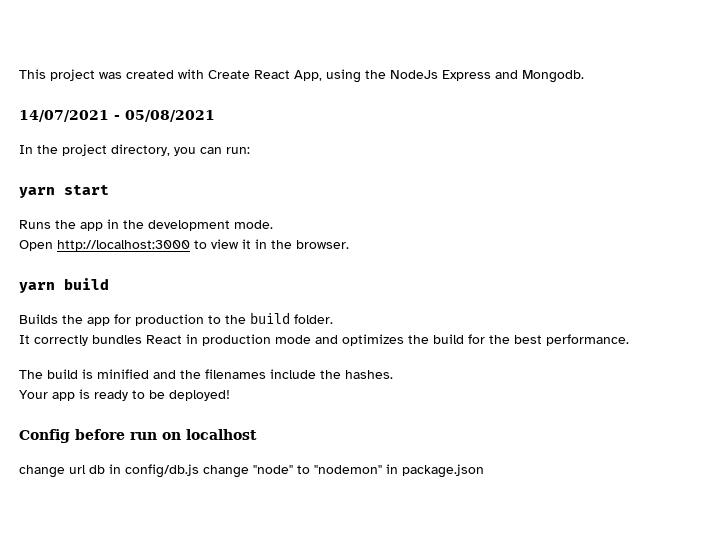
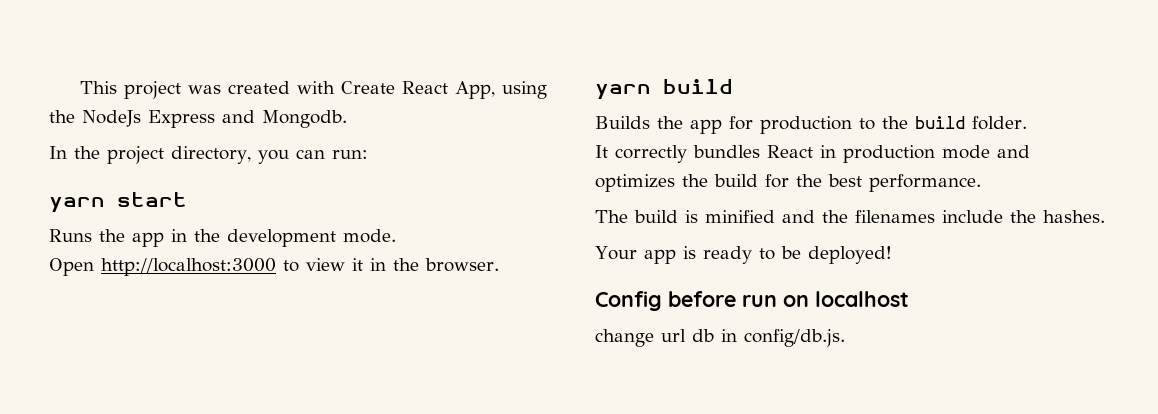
[19,110,215,122] // 14/07/2021 - 05/08/2021 -> (347, 119) none
[125,464,484,478] config/db.js change "node" to "nodemon" in package.json -> [744,329,845,347] config/db.js.

